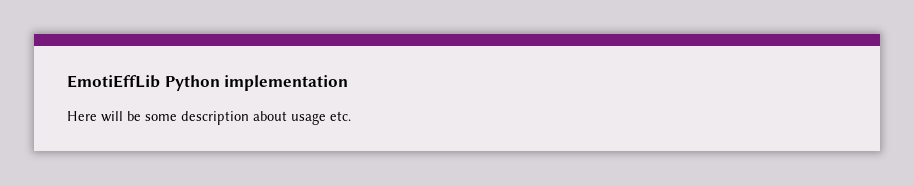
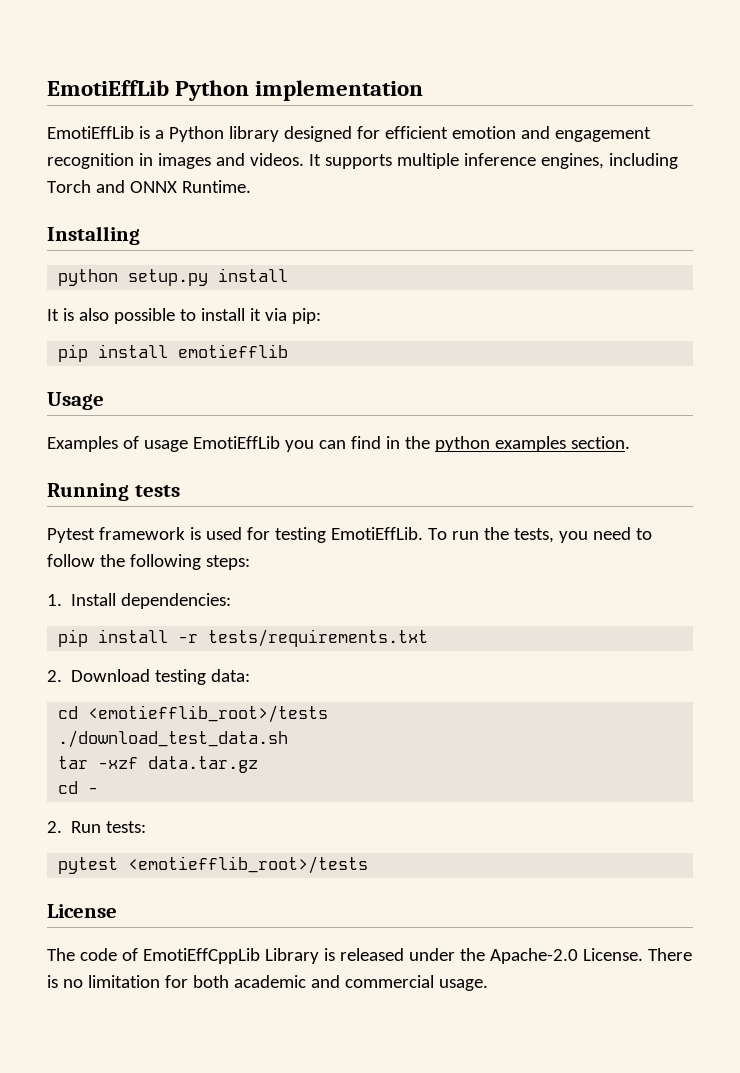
[67,111,351,125] Here will be some description about usage etc. -> [47,126,651,142] [47,153,678,169] [47,180,251,193] [47,226,140,245] [58,268,289,286] [47,308,321,324] [58,344,289,362] [47,392,104,410] [47,436,630,452] [47,483,180,501] [47,527,652,543] [47,554,250,570] [47,593,232,609] [58,629,429,647] [47,669,251,685] [58,705,329,723] [58,730,289,748] [58,756,259,773] [58,781,99,794] [47,821,147,833] [58,856,369,874] [47,904,117,918] [47,948,692,964] [47,975,488,991] EmotiEffLib is a Python library designed for efficient emotion and engagement recognition in images and videos. It supports multiple inference engines, including Torch and ONNX Runtime. // Installing // python setup.py install // It is also possible to install it via pip: // pip install emotiefflib // Usage // Examples of usage EmotiEffLib you can find in the python examples section. // Running tests // Pytest framework is used for testing EmotiEffLib. To run the tests, you need to follow the following steps: // 1. Install dependencies: // pip install -r tests/requirements.txt // 2. Download testing data: // cd <emotiefflib_root>/tests // ./download_test_data.sh // tar -xzf data.tar.gz // cd - // 2. Run tests: // pytest <emotiefflib_root>/tests // License // The code of EmotiEffCppLib Library is released under the Apache-2.0 License. There is no limitation for both academic and commercial usage.

